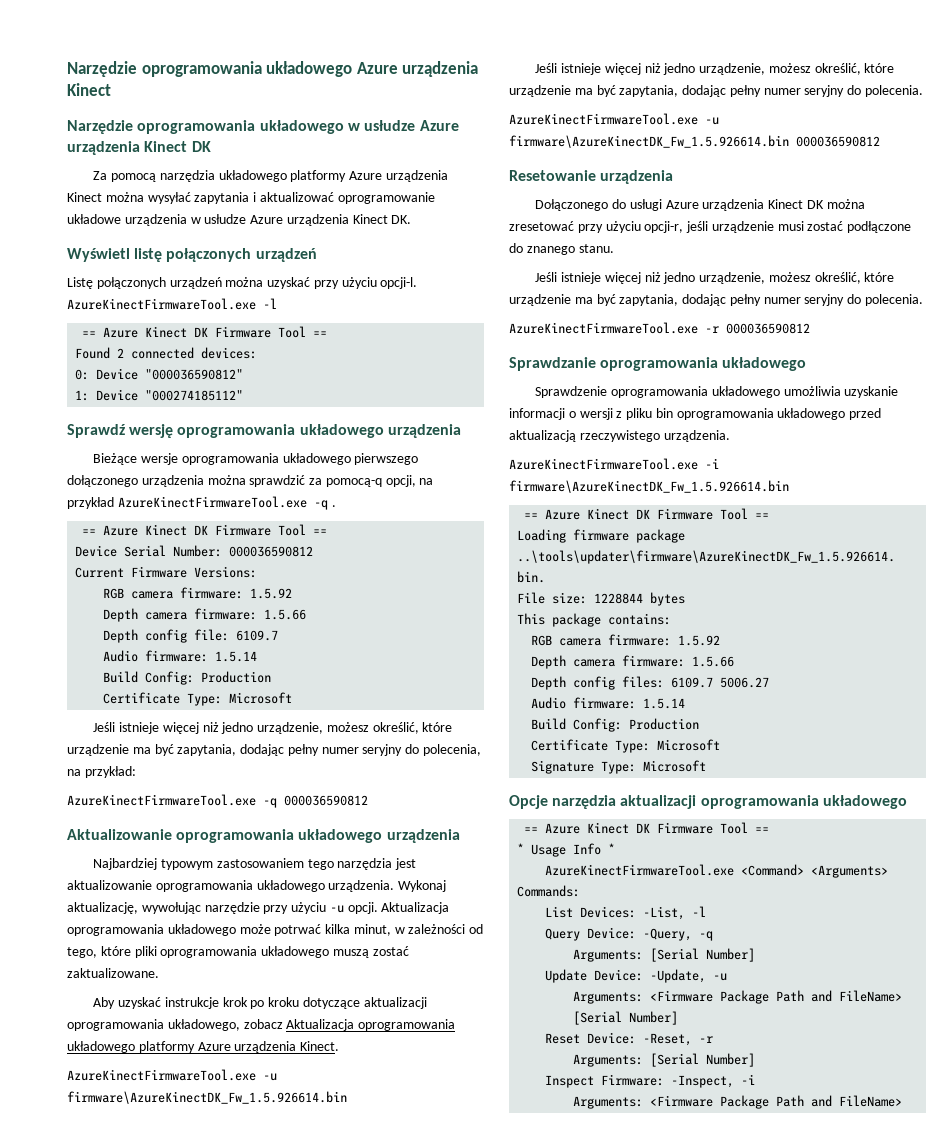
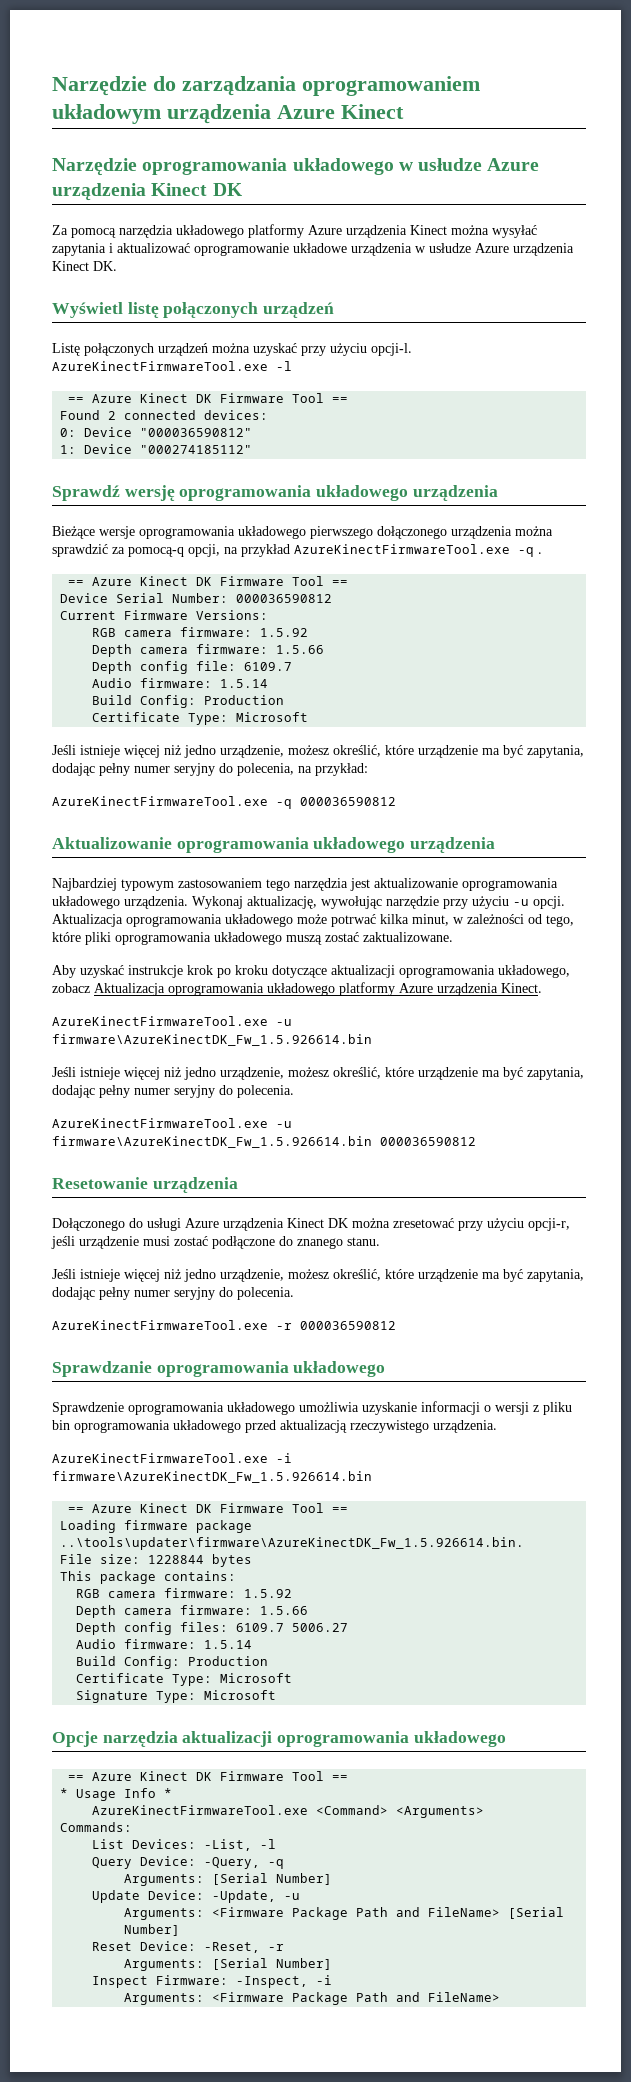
[67,61,479,77] Narzędzie oprogramowania układowego Azure urządzenia -> [52,76,480,96] [52,104,335,124] Narzędzie do zarządzania oprogramowaniem układowym urządzenia Azure

